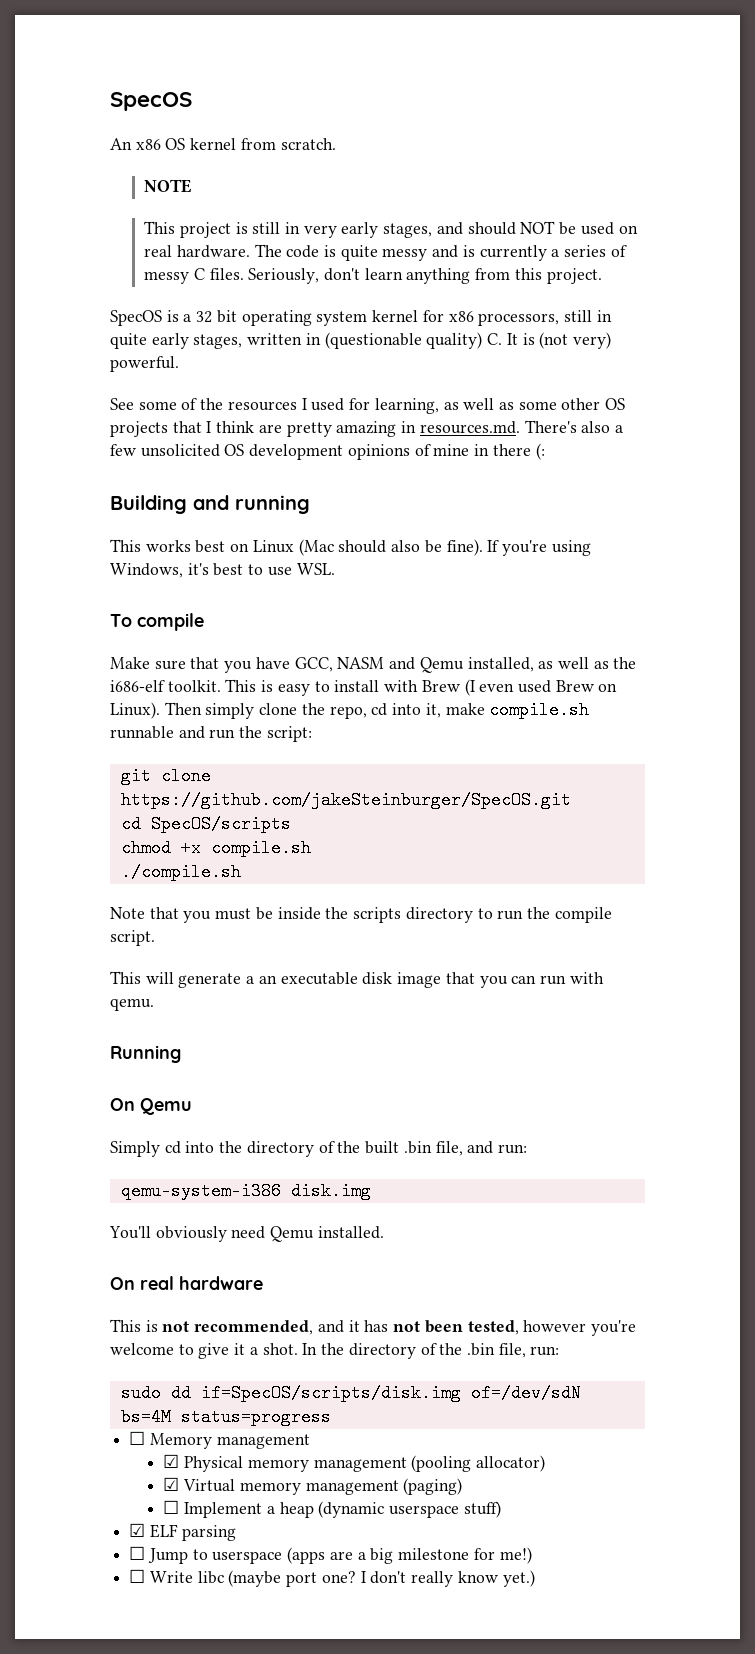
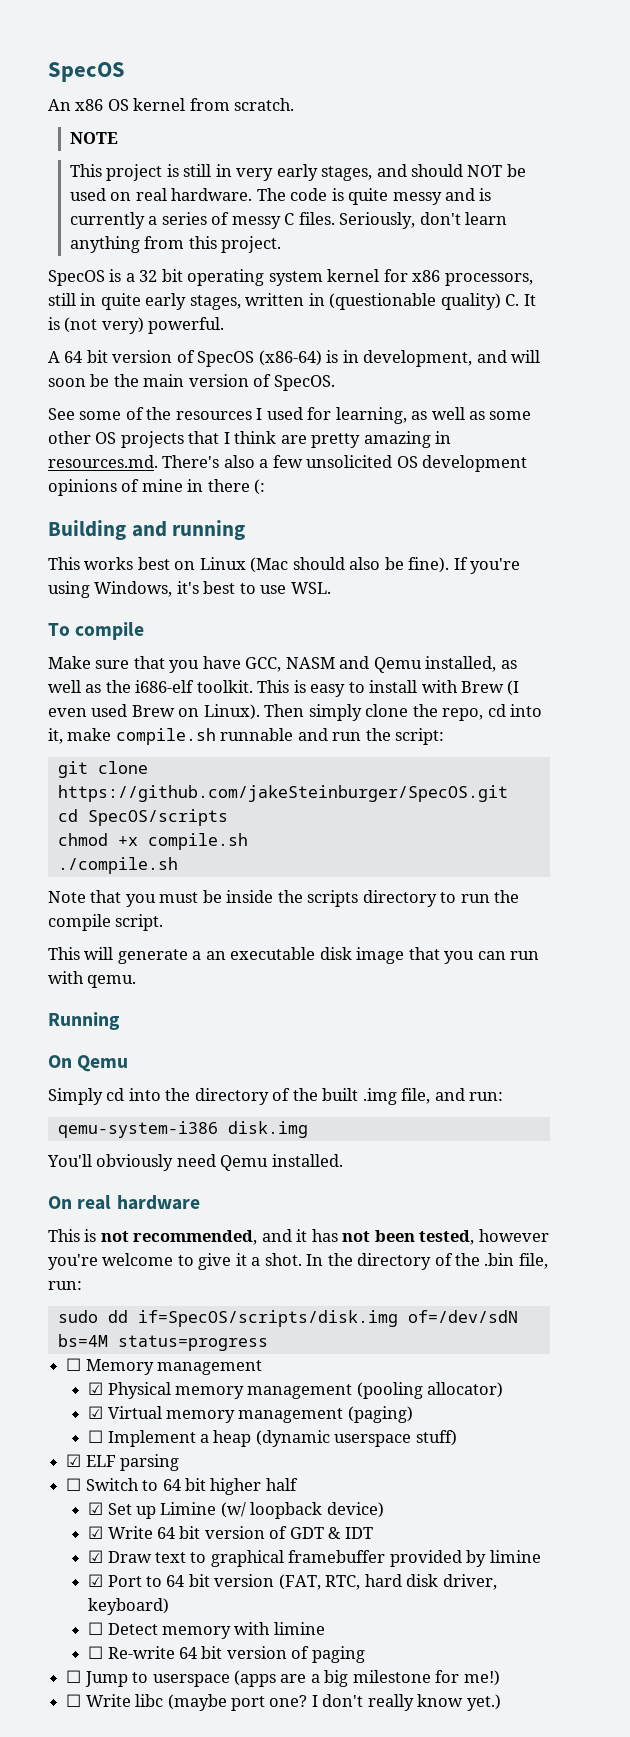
(179, 364) none -> [48,350,541,367] [48,374,335,391] // A 64 bit version of SpecOS (x86-64) is in development, and will soon be the main version of SpecOS.
[403,1141,432,1154] .bin -> [362,1088,397,1105] .img
(236, 1533) none -> [66,1478,298,1495] [88,1502,384,1519] [88,1526,373,1539] [88,1550,541,1567] [88,1574,497,1590] [88,1598,170,1615] [88,1622,325,1639] [88,1646,365,1663] // ☐ Switch to 64 bit higher half // ☑ Set up Limine (w/ loopback device) // ☑ Write 64 bit version of GDT & IDT // ☑ Draw text to graphical framebuffer provided by limine // ☑ Port to 64 bit version (FAT, RTC, hard disk driver, keyboard) // ☐ Detect memory with limine // ☐ Re-write 64 bit version of paging

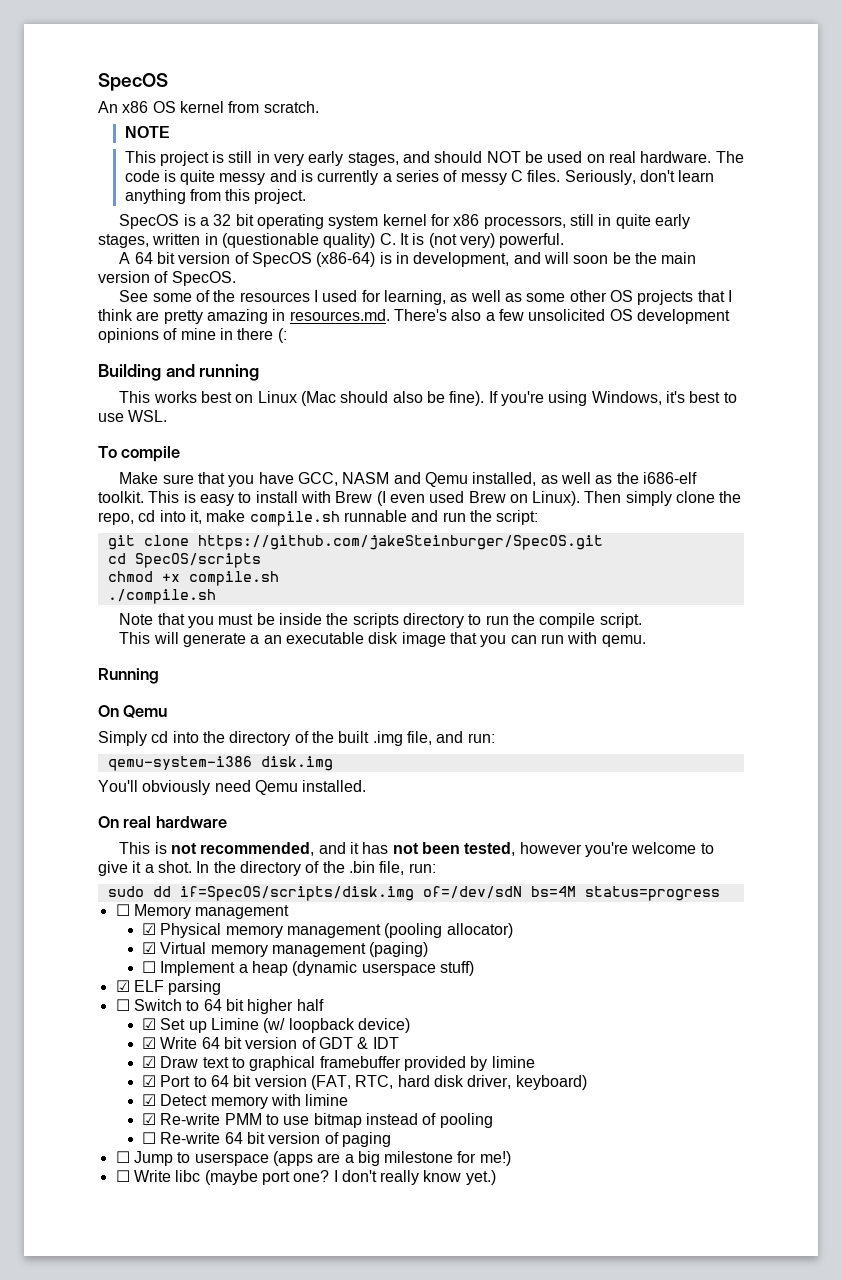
[88,1622,104,1635] ☐ -> [142,1094,157,1106] ☑
(325, 1628) none -> [142,1113,493,1128] // ☑ Re-write PMM to use bitmap instead of pooling

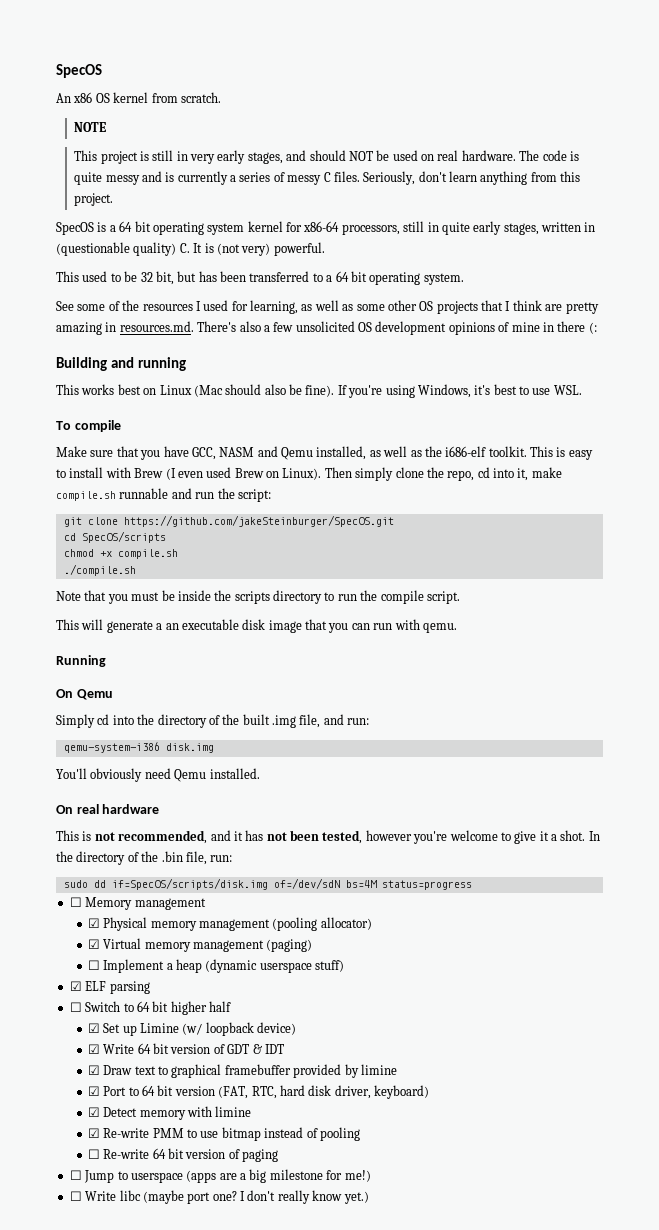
[213,214,232,226] 32 -> [119,221,133,232] 64
[453,214,480,226] x86 -> [303,221,340,232] x86-64
[119,252,697,267] [98,271,236,286] A 64 bit version of SpecOS (x86-64) is in development, and will soon be the main version of SpecOS. -> [56,271,464,285] This used to be 32 bit, but has been transferred to a 64 bit operating system.

